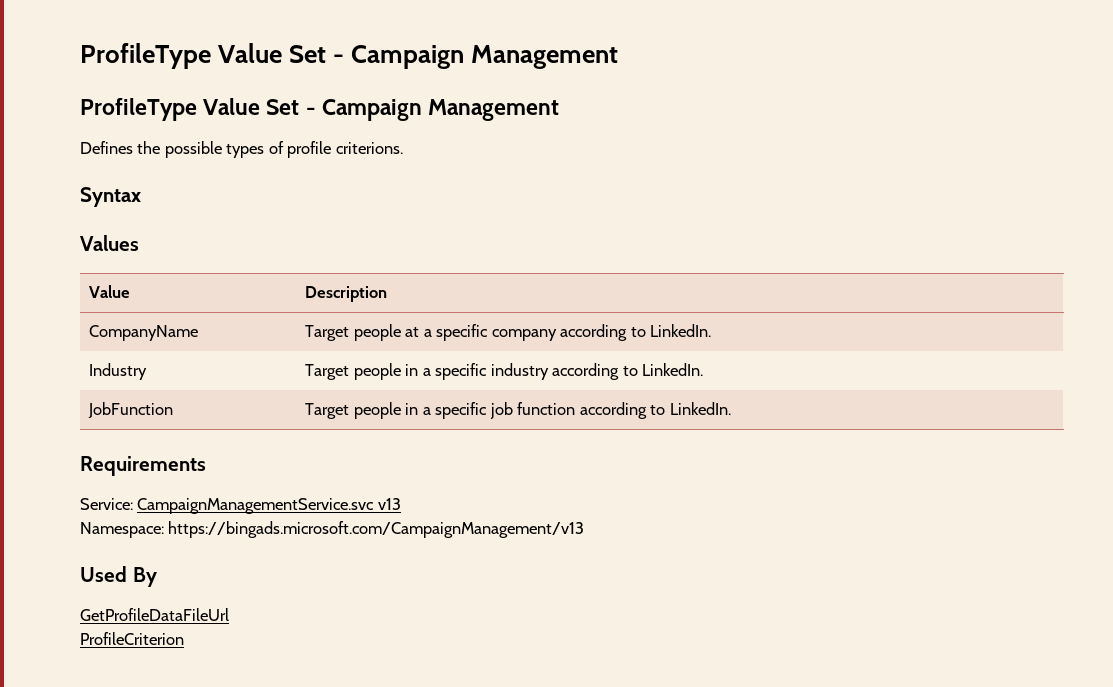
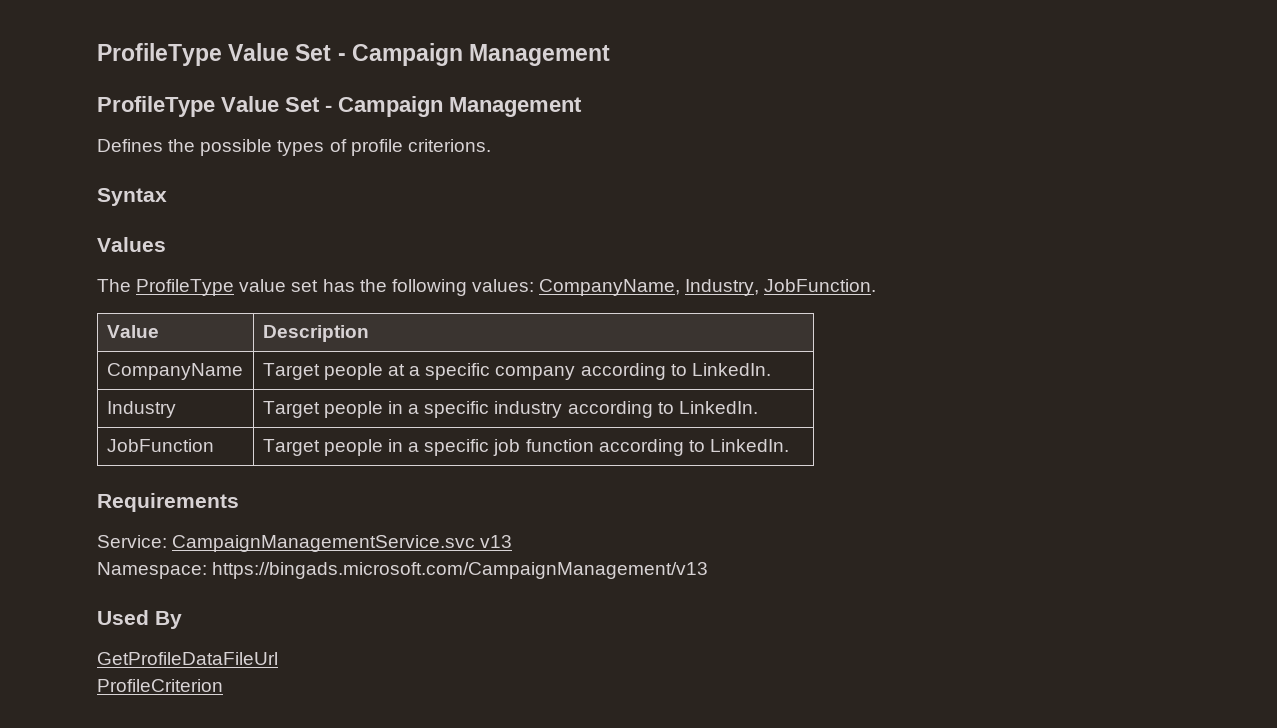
(139, 243) none -> [97,279,877,296] // The ProfileType value set has the following values: CompanyName, Industry, JobFunction.

